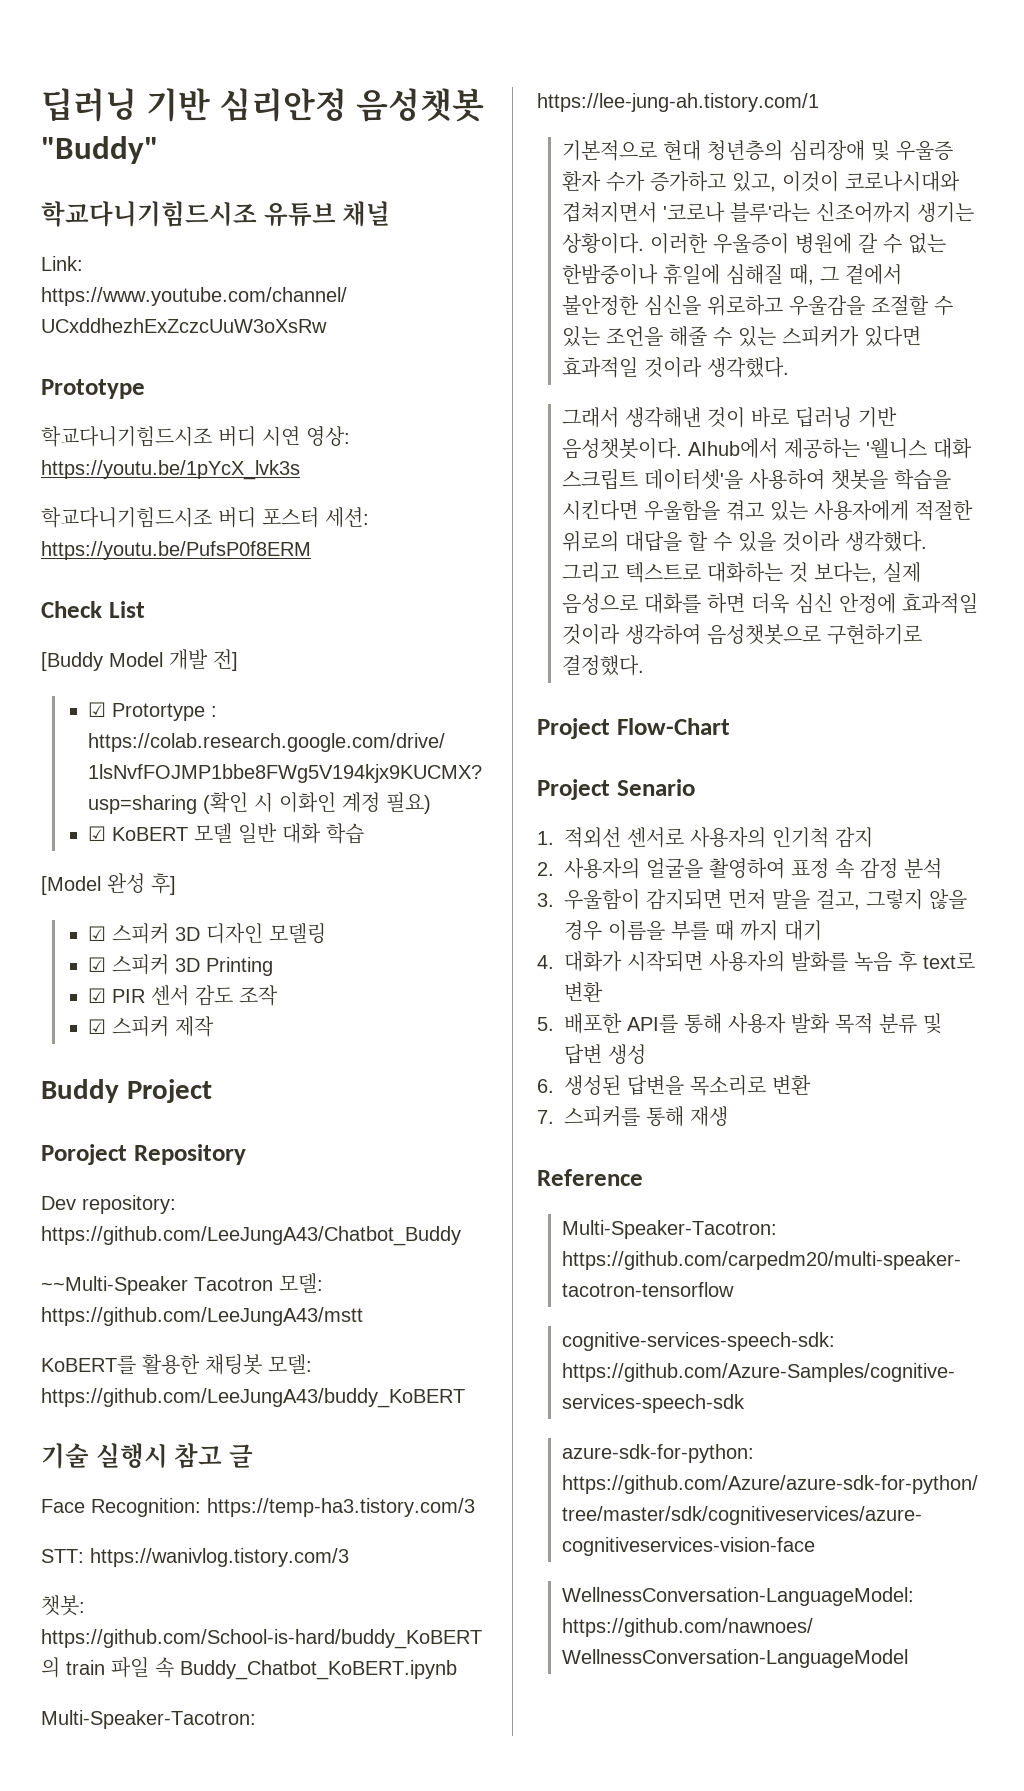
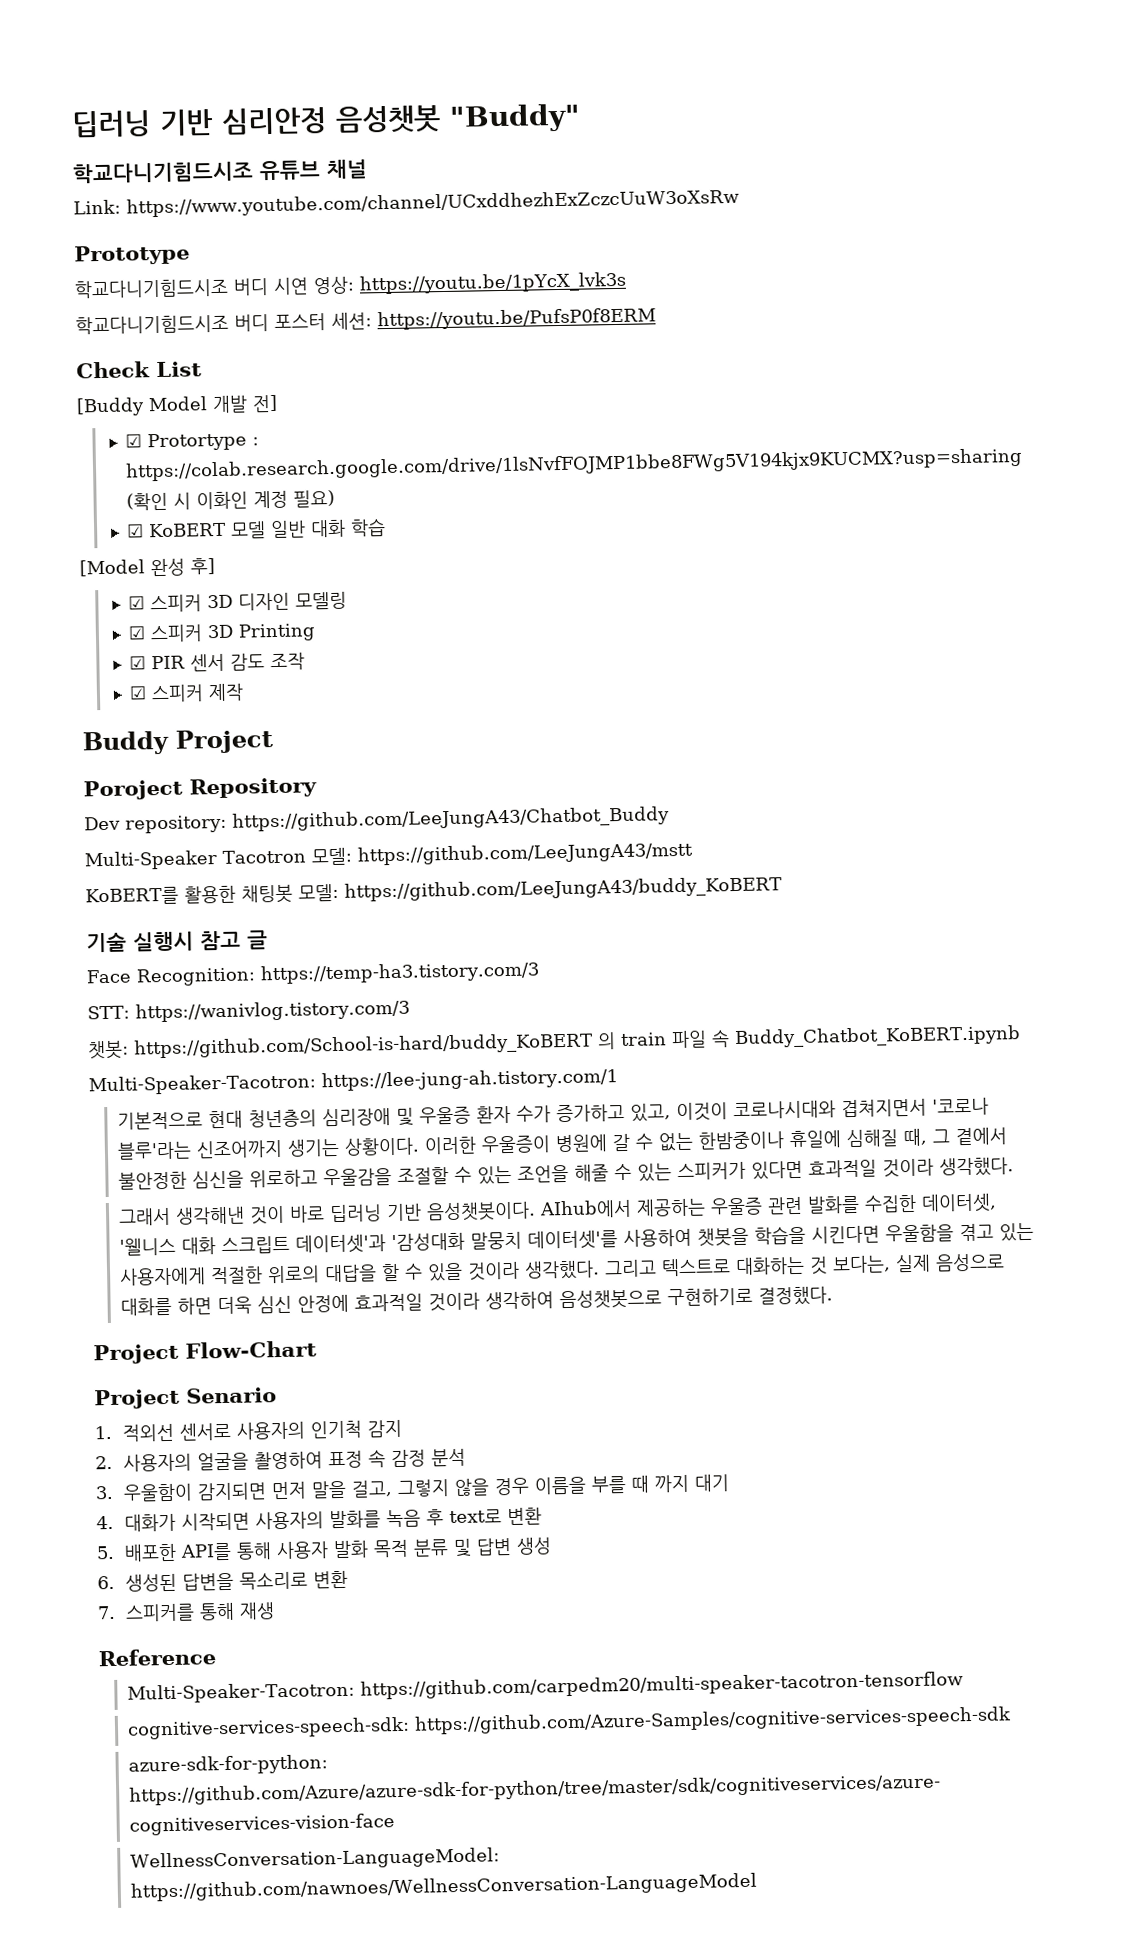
[41,1276,188,1295] ~~Multi-Speaker -> [84,850,218,871] Multi-Speaker
[866,438,973,459] [562,469,744,490] '웰니스 대화 스크립트 데이터셋'을 -> [710,1193,998,1216] [119,1230,619,1256] 우울증 관련 발화를 수집한 데이터셋, '웰니스 대화 스크립트 데이터셋'과 '감성대화 말뭉치 데이터셋'를

